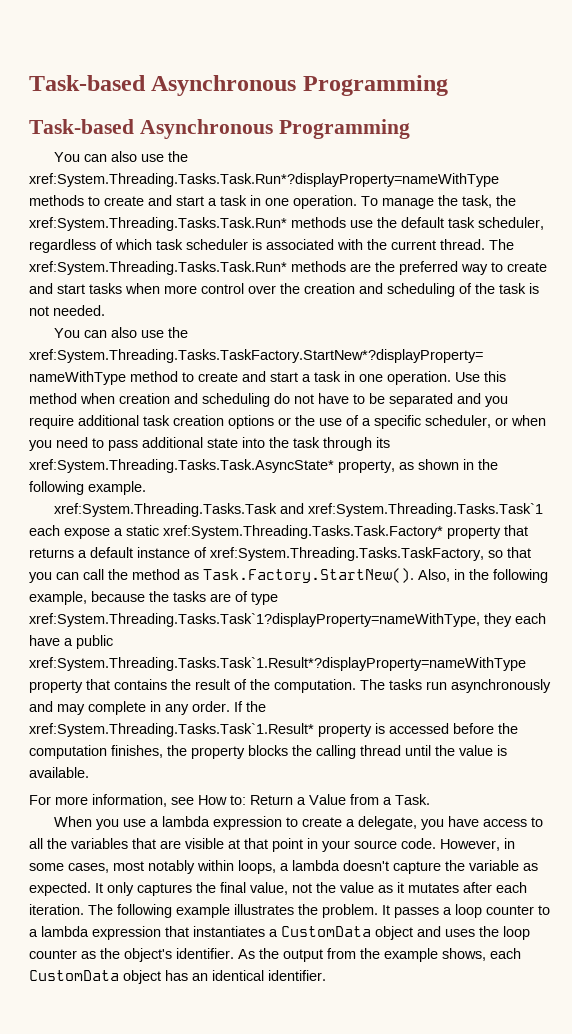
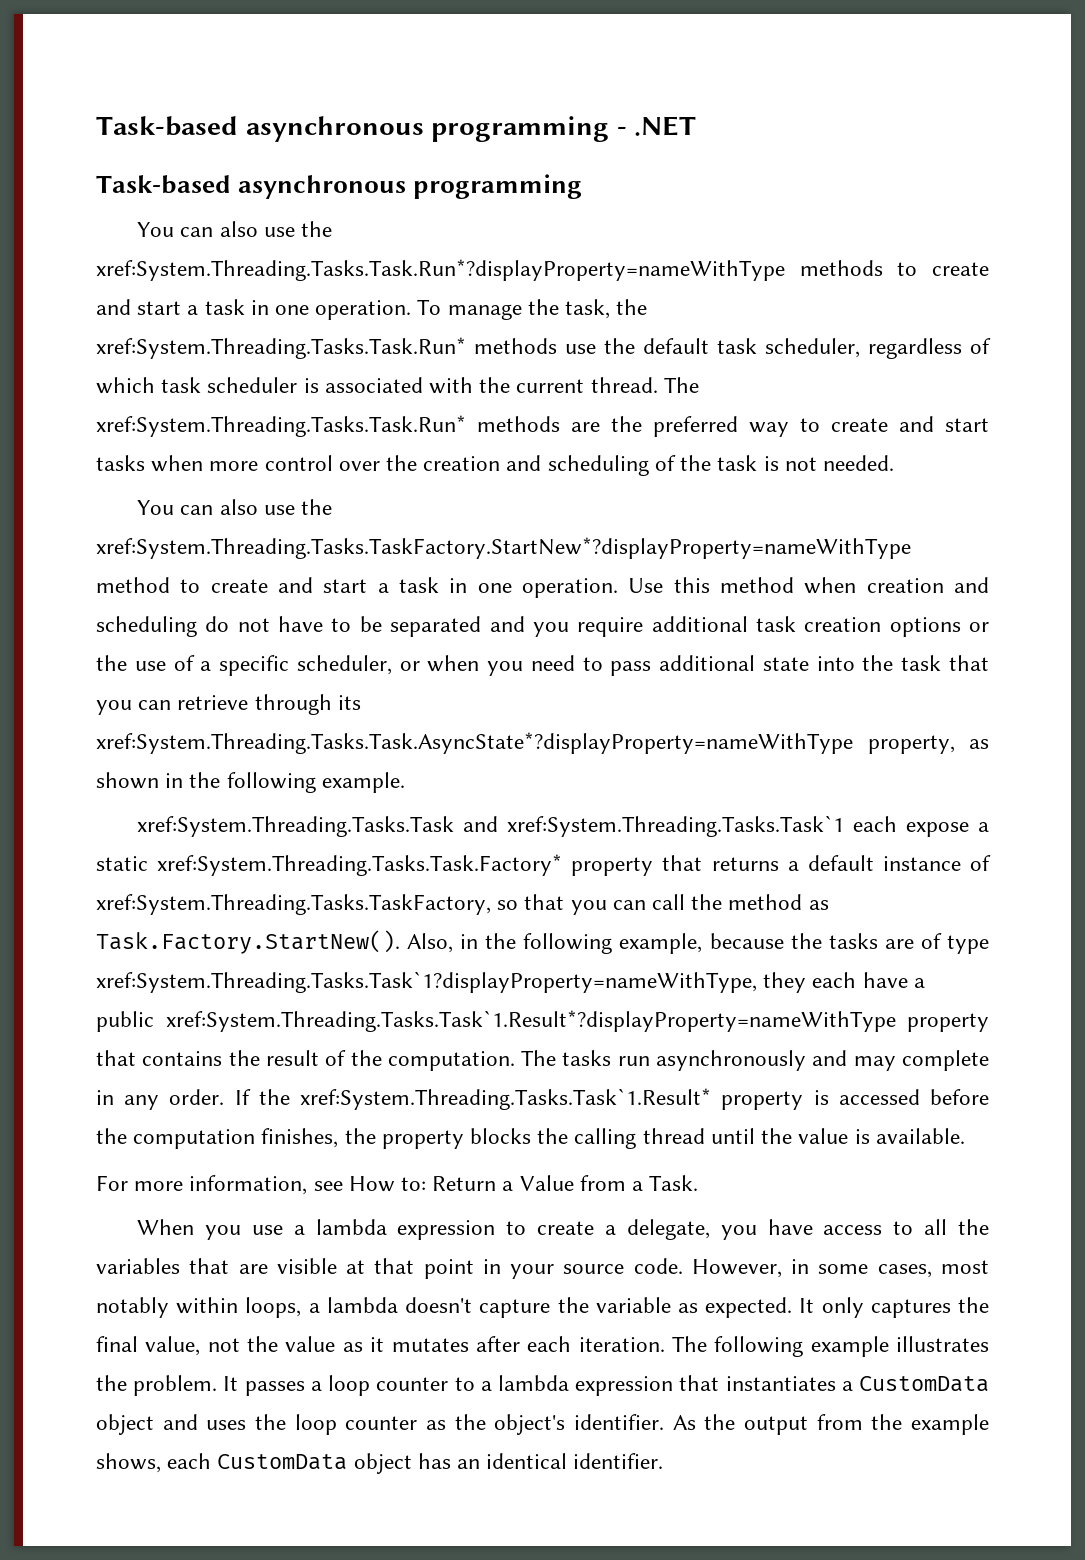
[29,75,448,96] [29,119,410,139] Task-based Asynchronous Programming // Task-based Asynchronous Programming -> [96,116,697,142] [96,174,583,199] Task-based asynchronous programming - .NET // Task-based asynchronous programming
(320, 442) none -> [948,655,989,671] [96,695,249,715] that you can retrieve
[29,459,334,473] xref:System.Threading.Tasks.Task.AsyncState* -> [96,732,853,754] xref:System.Threading.Tasks.Task.AsyncState*?displayProperty=nameWithType

